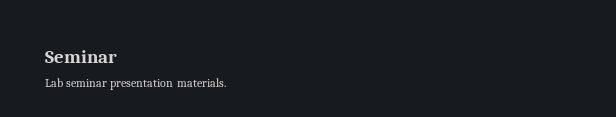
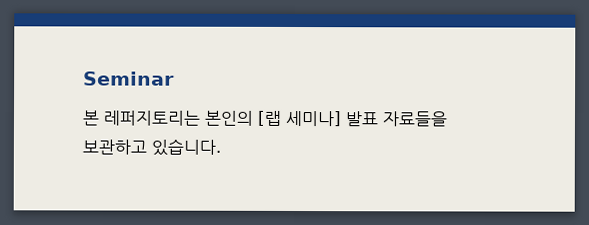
[45,78,226,90] Lab seminar presentation materials. -> [82,110,448,127] [82,138,221,156] 본 레퍼지토리는 본인의 [랩 세미나] 발표 자료들을 보관하고 있습니다.

